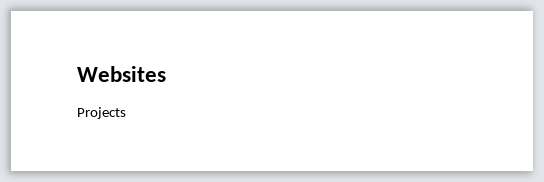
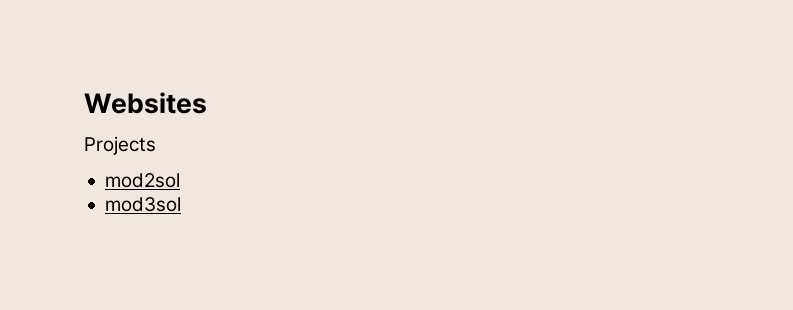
(126, 113) none -> [105,173,181,188] [105,197,182,212] // mod2sol // mod3sol

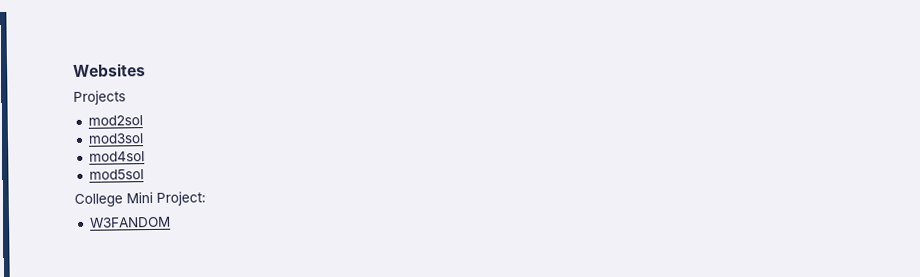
(182, 204) none -> [88,151,145,162] [88,169,144,180] [74,191,206,207] [88,216,171,228] // mod4sol // mod5sol // College Mini Project: // W3FANDOM

